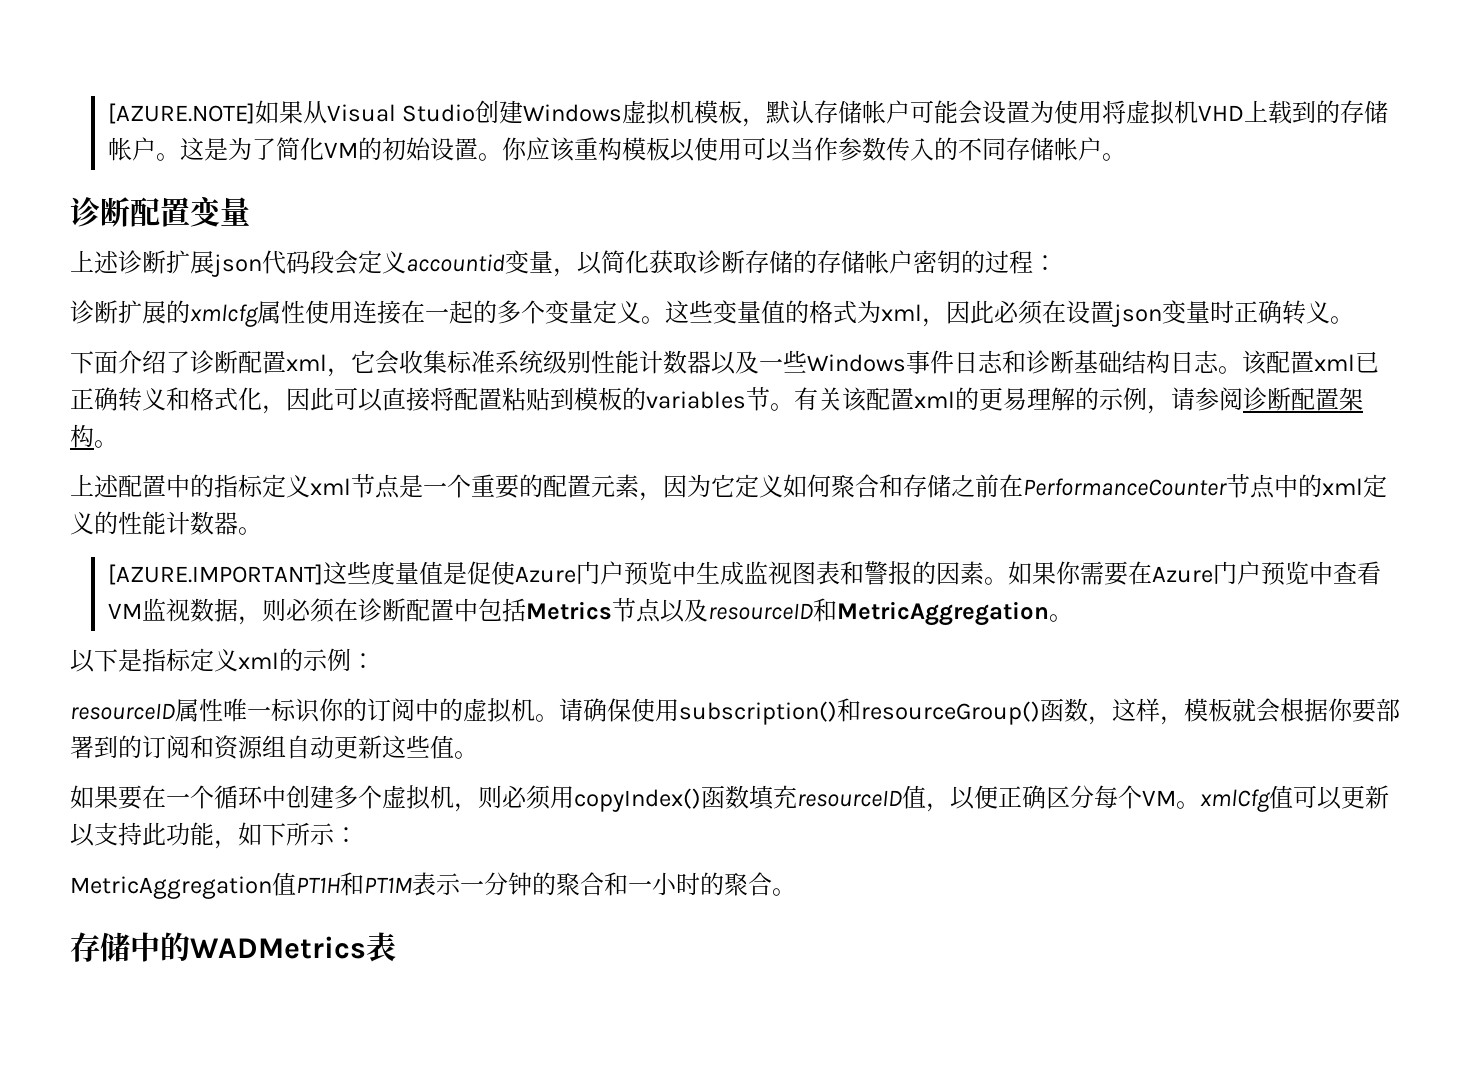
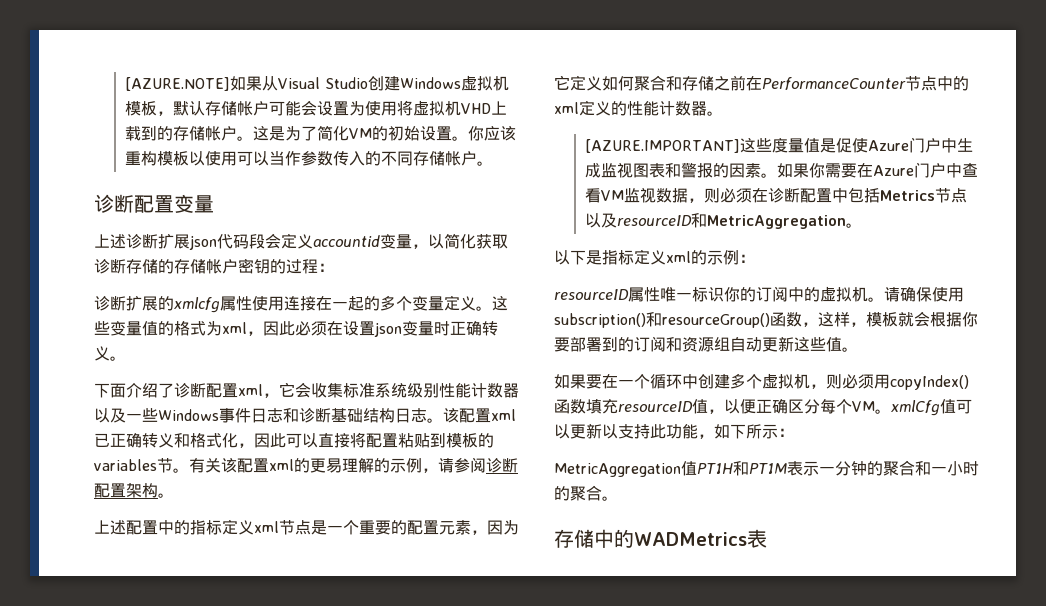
[623,561,672,586] 预览 -> (941, 145) none
[1260,561,1309,586] 预览 -> (946, 170) none

